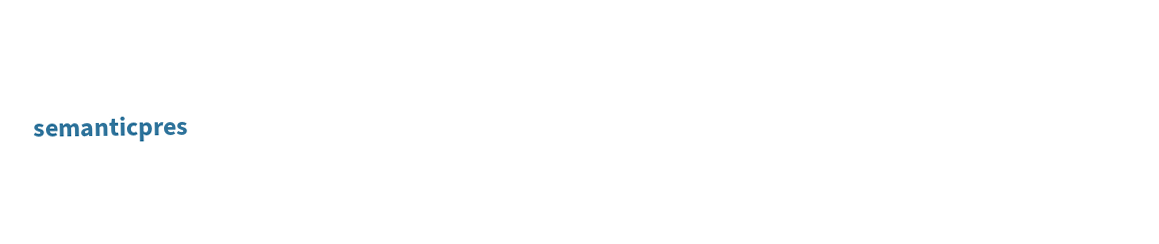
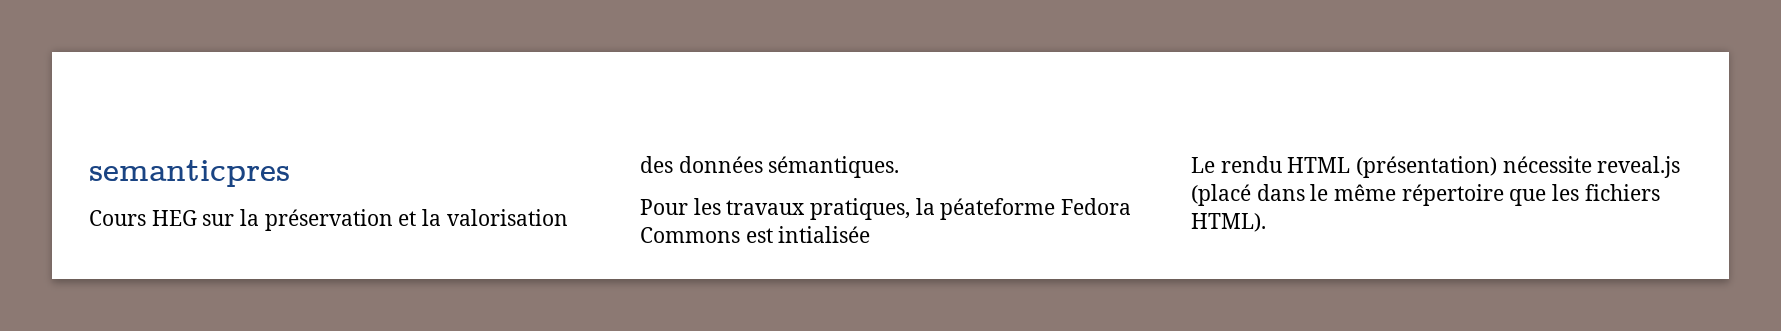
(189, 129) none -> [89,209,568,231] [640,156,900,178] [640,198,1132,220] [640,226,871,243] [1191,156,1681,178] [1191,184,1660,206] [1191,213,1266,232] // Cours HEG sur la préservation et la valorisation des données sémantiques. // Pour les travaux pratiques, la péateforme Fedora Commons est intialisée // Le rendu HTML (présentation) nécessite reveal.js (placé dans le même répertoire que les fichiers HTML).

